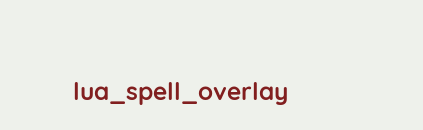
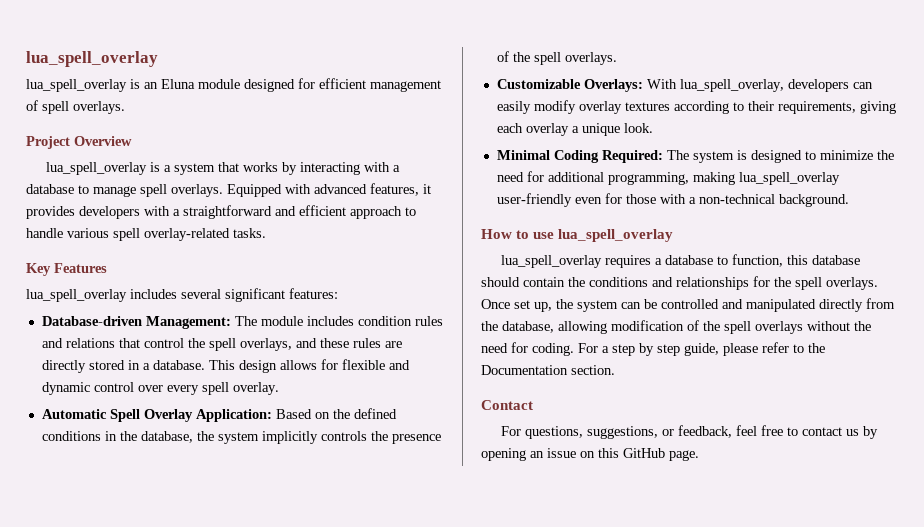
[73,82,288,105] lua_spell_overlay -> [26,51,158,67] [26,78,441,92] [26,100,125,114] [26,136,132,149] [46,162,401,175] [26,183,431,197] [26,205,416,219] [26,228,266,241] [26,263,107,276] [26,288,338,302] [41,316,443,329] [41,338,402,351] [41,359,410,373] [41,382,279,395] [41,408,397,422] [41,431,441,444] [496,51,617,65] [496,79,873,92] [496,100,896,114] [496,123,653,136] [496,150,894,163] [496,171,840,185] [496,193,849,207] [481,229,674,242] [501,254,861,268] [481,276,878,290] [481,298,895,312] [481,320,871,334] [481,342,825,356] [481,365,615,375] [481,400,533,410] [501,425,879,439] [481,448,699,461] lua_spell_overlay // lua_spell_overlay is an Eluna module designed for efficient management of spell overlays. // Project Overview // lua_spell_overlay is a system that works by interacting with a database to manage spell overlays. Equipped with advanced features, it provides developers with a straightforward and efficient approach to handle various spell overlay-related tasks. // Key Features // lua_spell_overlay includes several significant features: // Database-driven Management: The module includes condition rules and relations that control the spell overlays, and these rules are directly stored in a database. This design allows for flexible and dynamic control over every spell overlay. // Automatic Spell Overlay Application: Based on the defined conditions in the database, the system implicitly controls the presence of the spell overlays. // Customizable Overlays: With lua_spell_overlay, developers can easily modify overlay textures according to their requirements, giving each overlay a unique look. // Minimal Coding Required: The system is designed to minimize the need for additional programming, making lua_spell_overlay user-friendly even for those with a non-technical background. // How to use lua_spell_overlay // lua_spell_overlay requires a database to function, this database should contain the conditions and relationships for the spell overlays. Once set up, the system can be controlled and manipulated directly from the database, allowing modification of the spell overlays without the need for coding. For a step by step guide, please refer to the Documentation section. // Contact // For questions, suggestions, or feedback, feel free to contact us by opening an issue on this GitHub page.

